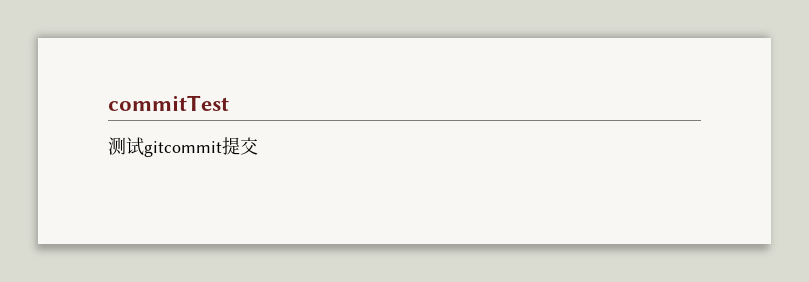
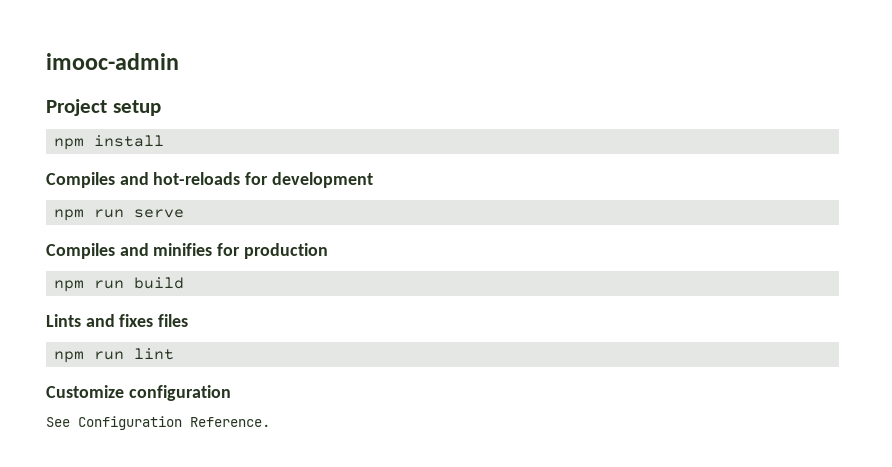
[108,95,229,111] [108,137,258,157] commitTest // 测试gitcommit提交 -> [46,53,179,70] [46,99,161,116] [54,135,165,150] [46,172,373,188] [54,209,185,221] [46,243,328,259] [54,277,185,292] [46,314,189,327] [54,348,175,363] [46,385,231,401] [46,416,270,430] imooc-admin // Project setup // npm install // Compiles and hot-reloads for development // npm run serve // Compiles and minifies for production // npm run build // Lints and fixes files // npm run lint // Customize configuration // See Configuration Reference.

